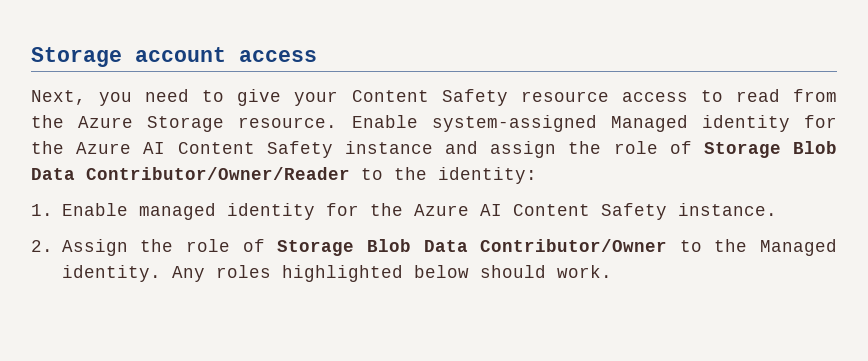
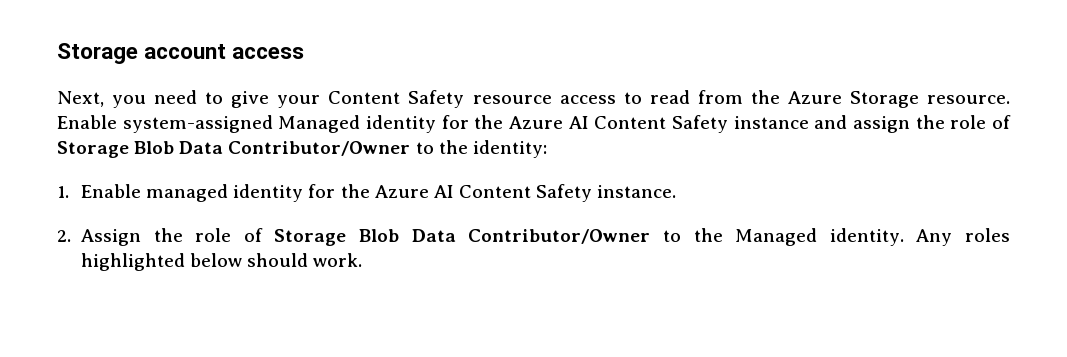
[86,167,350,180] Contributor/Owner/Reader -> [228,141,411,156] Contributor/Owner

